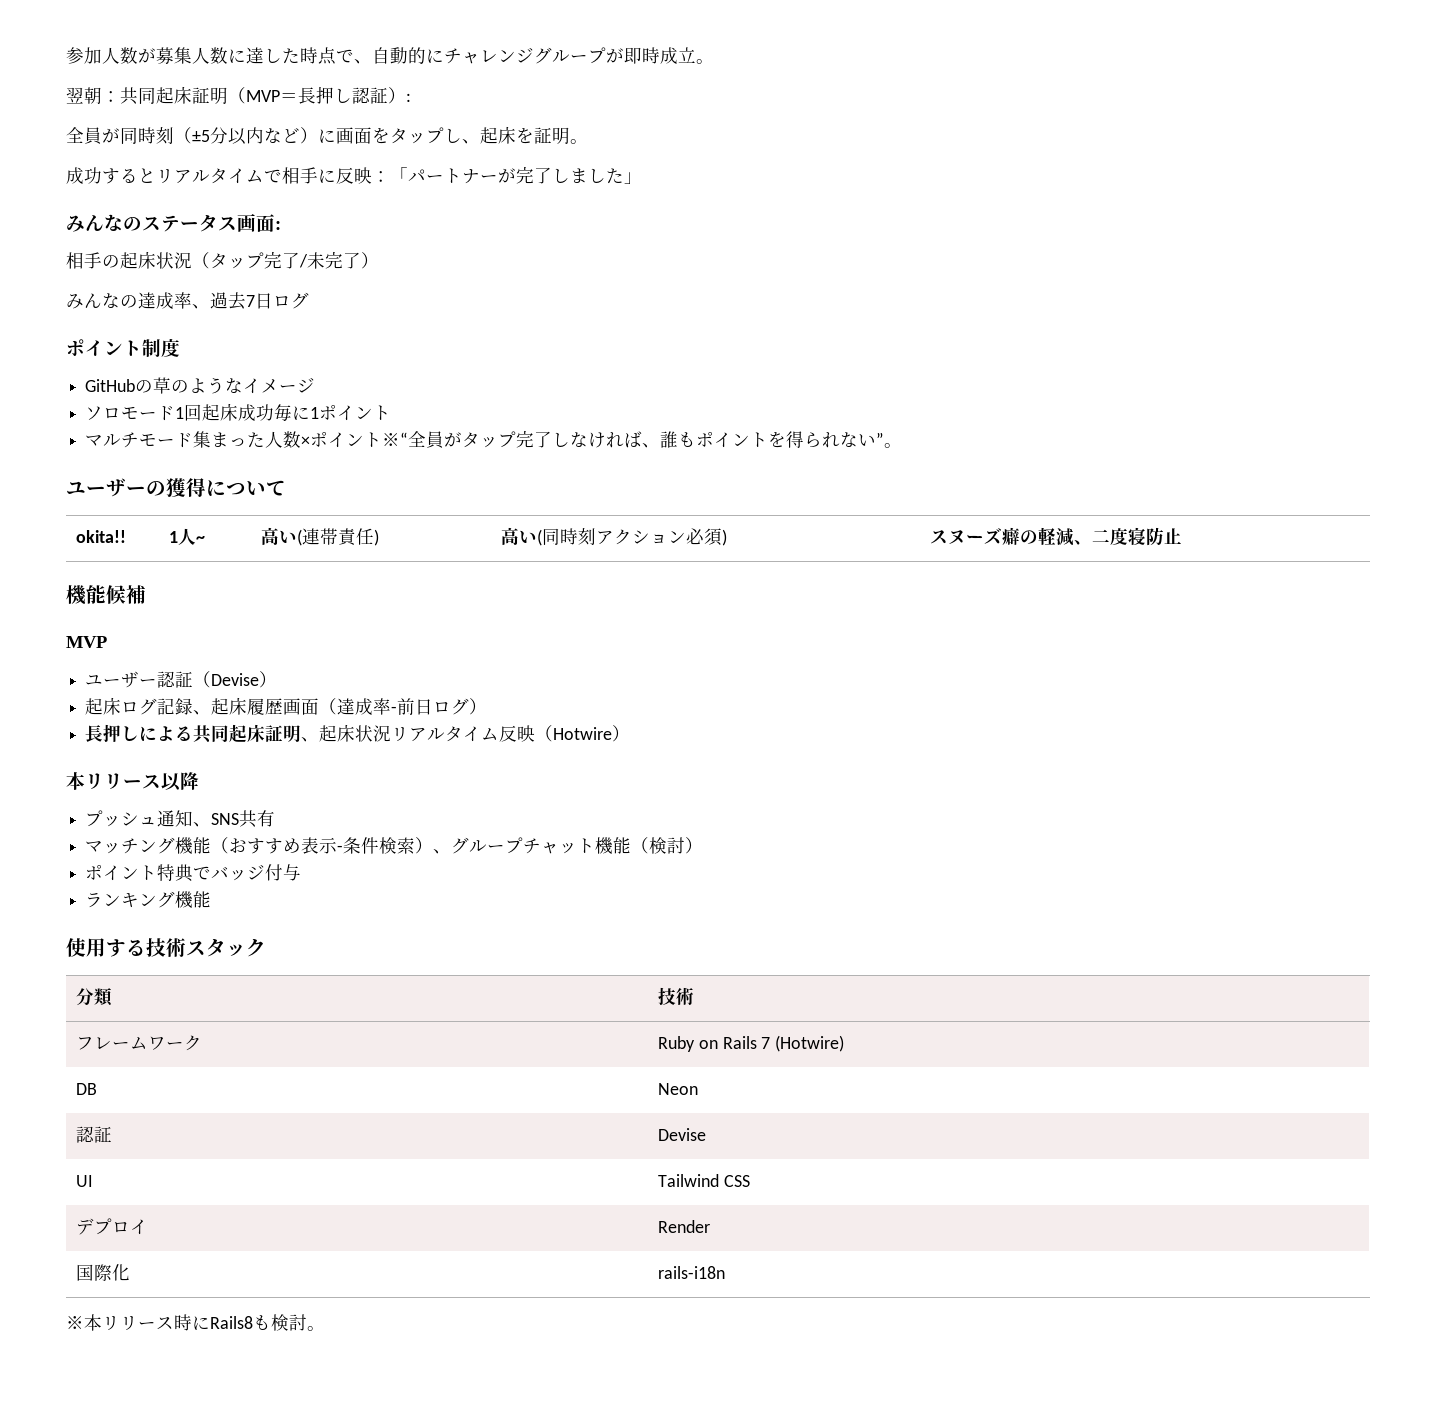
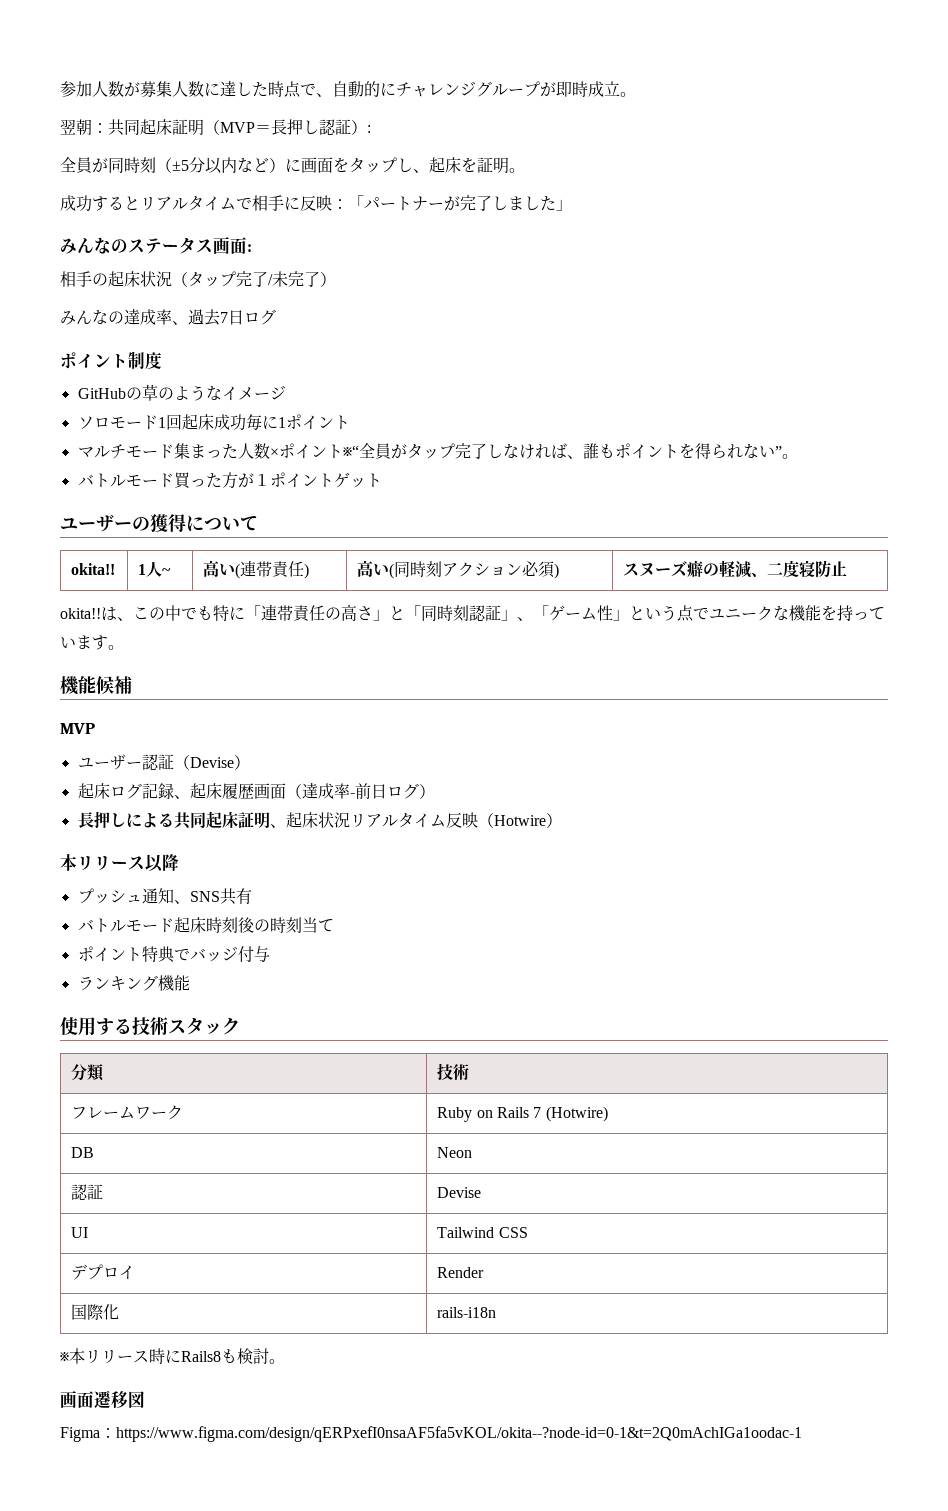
(903, 445) none -> [77,472,382,489] // バトルモード買った方が１ポイントゲット
(1183, 536) none -> [60,604,885,622] [60,635,124,650] // okita!!は、この中でも特に「連帯責任の高さ」と「同時刻認証」、「ゲーム性」という点でユニークな機能を持っています。
[85,837,704,854] マッチング機能（おすすめ表示-条件検索）、グループチャット機能（検討） -> [77,917,334,933] バトルモード起床時刻後の時刻当て
(325, 1328) none -> [60,1390,145,1409] [60,1426,802,1442] // 画面遷移図 // Figma：https://www.figma.com/design/qERPxefI0nsaAF5fa5vKOL/okita--?node-id=0-1&t=2Q0mAchIGa1oodac-1

